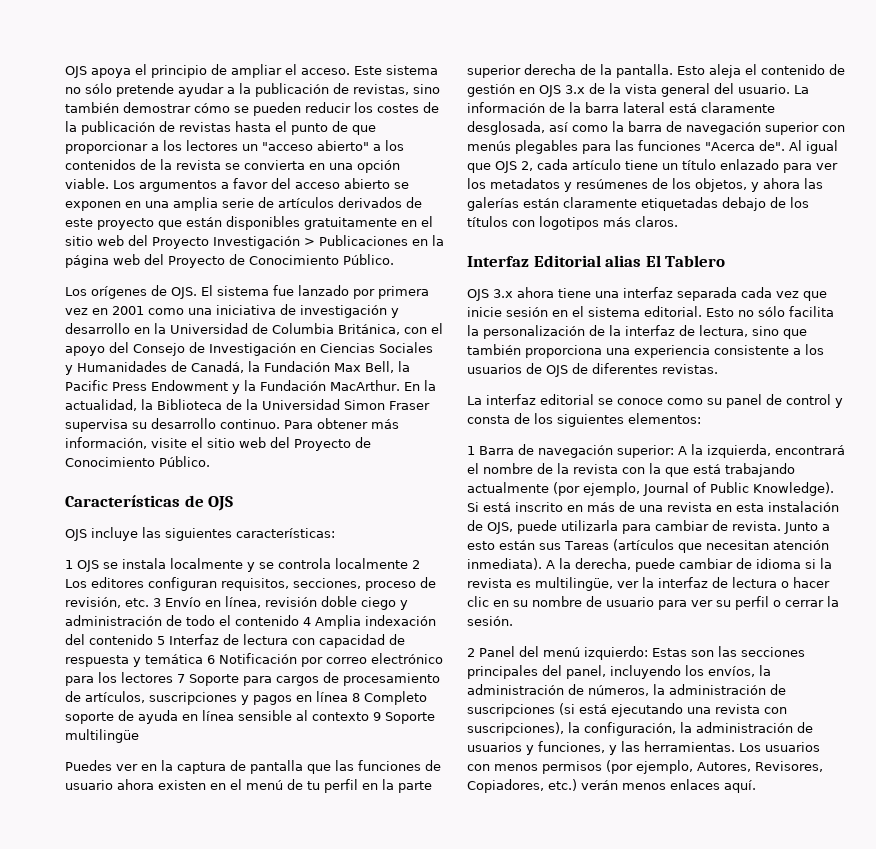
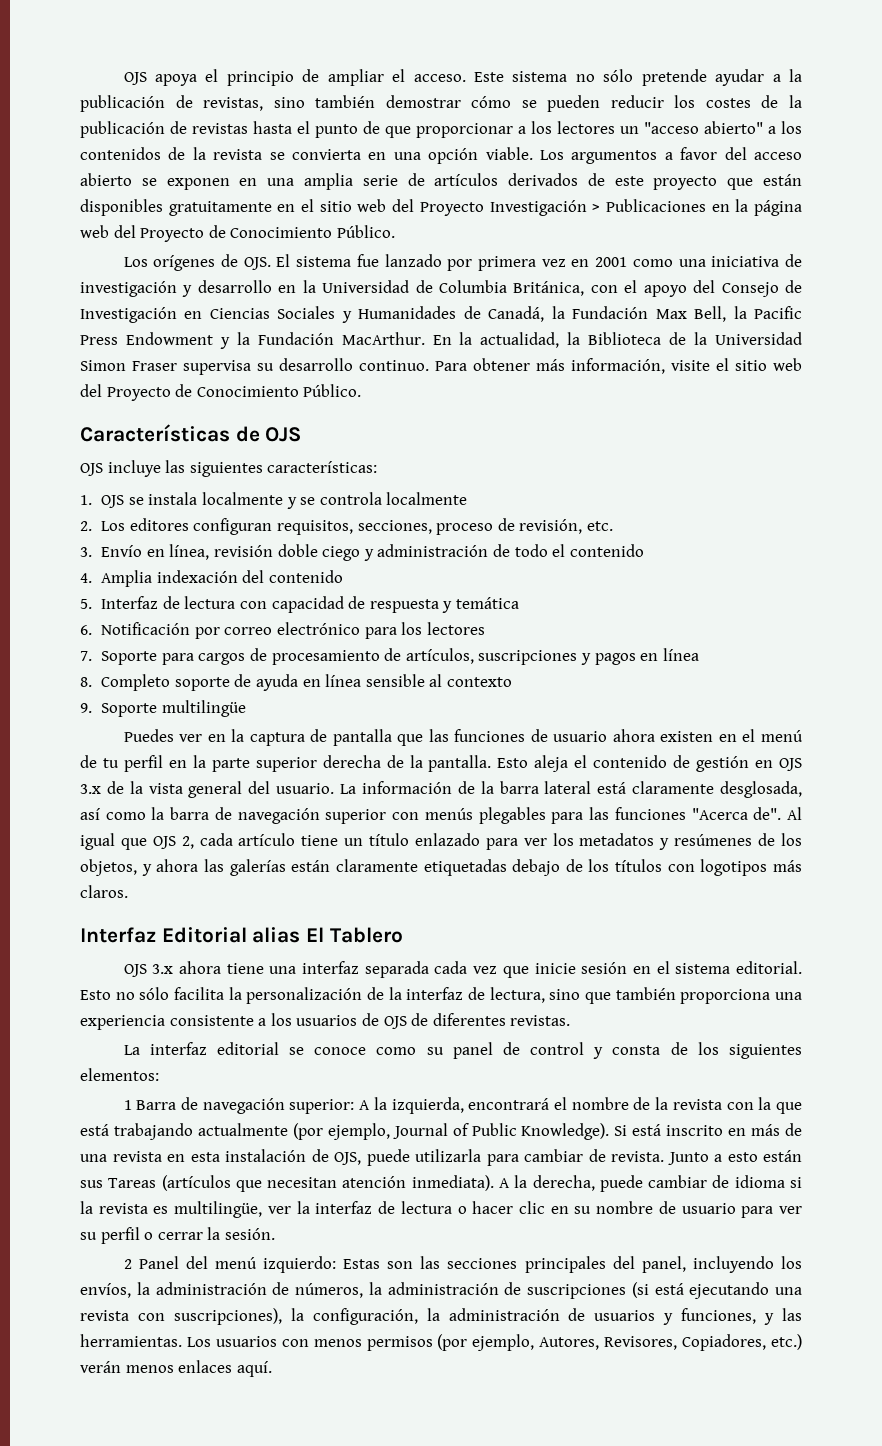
[65,560,73,569] 1 -> [80,495,92,505] 1.
[412,560,420,569] 2 -> [80,521,92,531] // 2.
[153,598,161,607] 3 -> [80,547,92,557] // 3.
[303,617,311,626] 4 -> [80,573,92,583] // 4.
[157,636,165,645] 5 -> [80,599,92,609] // 5.
[207,655,215,664] 6 -> [80,625,92,635] // 6.
[177,674,185,683] 7 -> [80,651,92,661] // 7.
[352,693,360,702] 8 -> [80,677,92,687] // 8.
[373,712,381,721] 9 -> [80,703,92,713] // 9.

